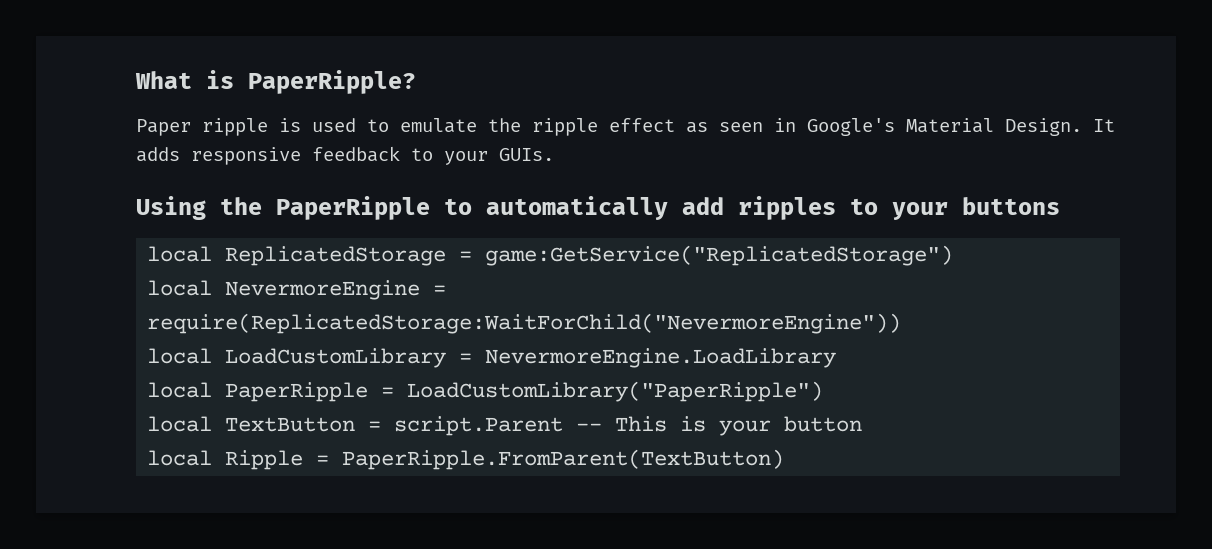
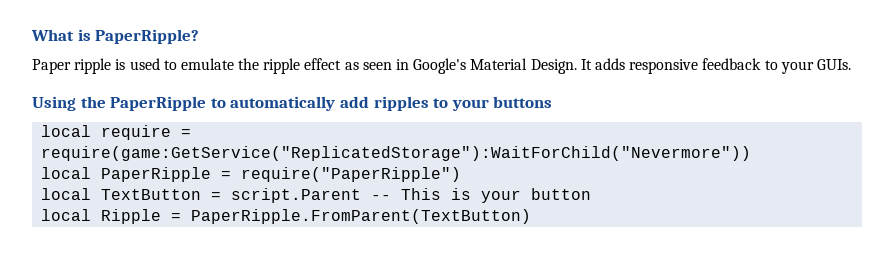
[225,245,954,266] [147,280,447,300] [147,313,902,334] [147,348,837,368] ReplicatedStorage = game:GetService("ReplicatedStorage") // local NevermoreEngine = require(ReplicatedStorage:WaitForChild("NevermoreEngine")) // local LoadCustomLibrary = NevermoreEngine.LoadLibrary -> [101,125,192,140] [41,146,752,161] require = require(game:GetService("ReplicatedStorage"):WaitForChild("Nevermore"))
[407,381,824,402] LoadCustomLibrary("PaperRipple") -> [241,167,462,182] require("PaperRipple")

